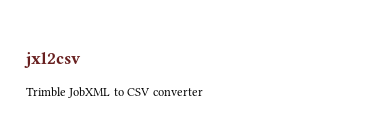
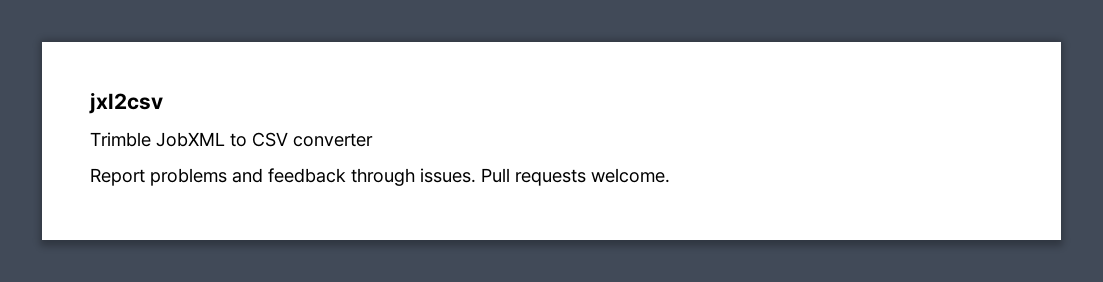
(203, 92) none -> [90,168,670,186] // Report problems and feedback through issues. Pull requests welcome.

